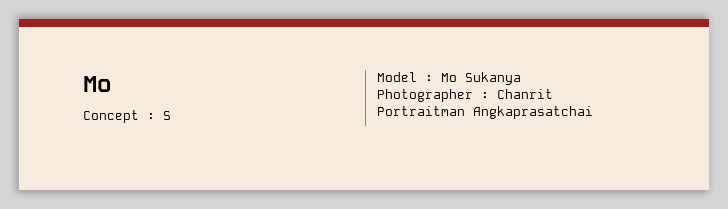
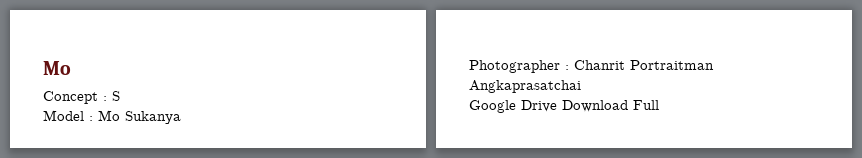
(593, 112) none -> [469,100,659,113] // Google Drive Download Full

